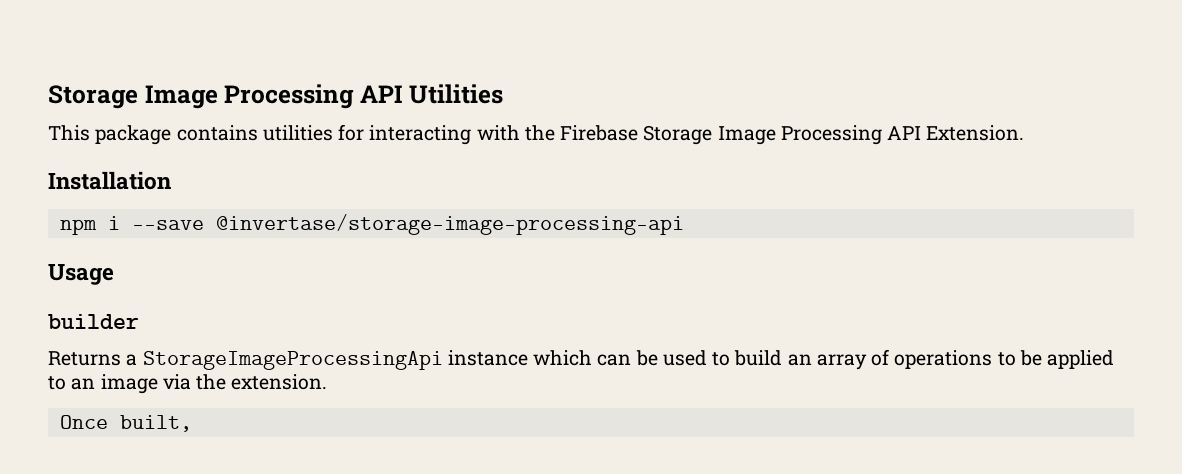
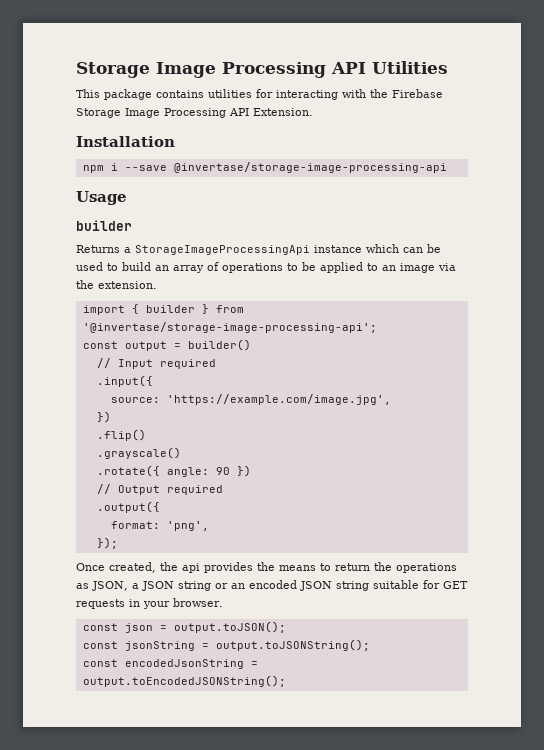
[59,415,192,432] Once built, -> [82,304,244,315] [82,322,377,333] [82,339,251,351] [96,358,216,369] [96,375,153,387] [110,394,391,405] [96,411,111,423] [96,429,146,441] [96,447,181,459] [96,465,251,477] [96,484,223,495] [96,501,160,513] [110,521,209,531] [96,537,118,549] [76,562,457,573] [76,580,468,591] [76,598,223,609] [82,621,286,633] [82,639,370,651] [82,659,258,669] [82,675,286,687] import { builder } from '@invertase/storage-image-processing-api'; // const output = builder() // // Input required // .input({ // source: 'https://example.com/image.jpg', // }) // .flip() // .grayscale() // .rotate({ angle: 90 }) // // Output required // .output({ // format: 'png', // }); // Once created, the api provides the means to return the operations as JSON, a JSON string or an encoded JSON string suitable for GET requests in your browser. // const json = output.toJSON(); // const jsonString = output.toJSONString(); // const encodedJsonString = output.toEncodedJSONString();

